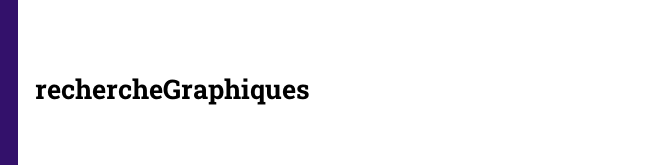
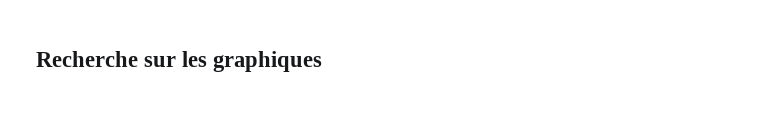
[35,78,310,105] rechercheGraphiques -> [36,51,323,72] Recherche sur les graphiques

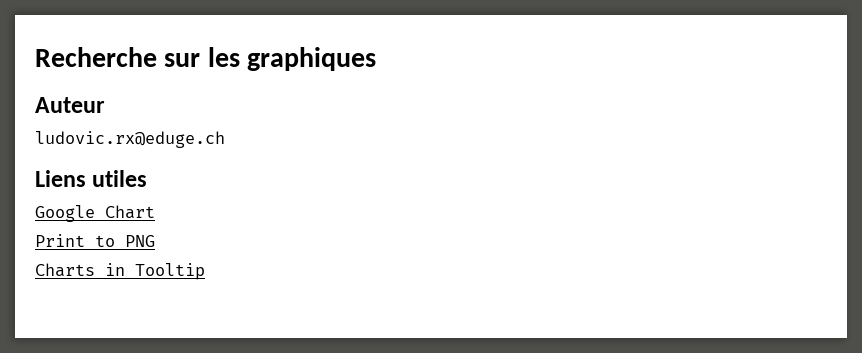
(323, 61) none -> [35,97,105,113] [35,131,225,148] [35,170,148,187] [35,205,155,222] [35,234,155,247] [35,263,205,280] // Auteur // ludovic.rx@eduge.ch // Liens utiles // Google Chart // Print to PNG // Charts in Tooltip

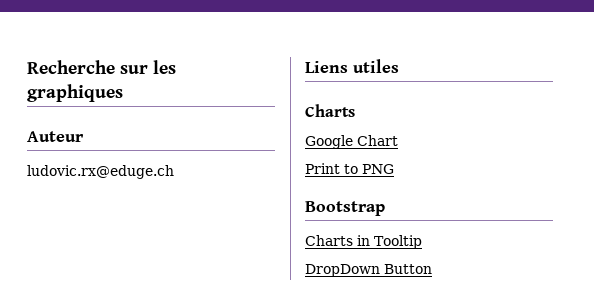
(148, 178) none -> [305,104,355,117] // Charts
(155, 241) none -> [305,201,385,216] // Bootstrap
(205, 271) none -> [305,264,432,277] // DropDown Button

